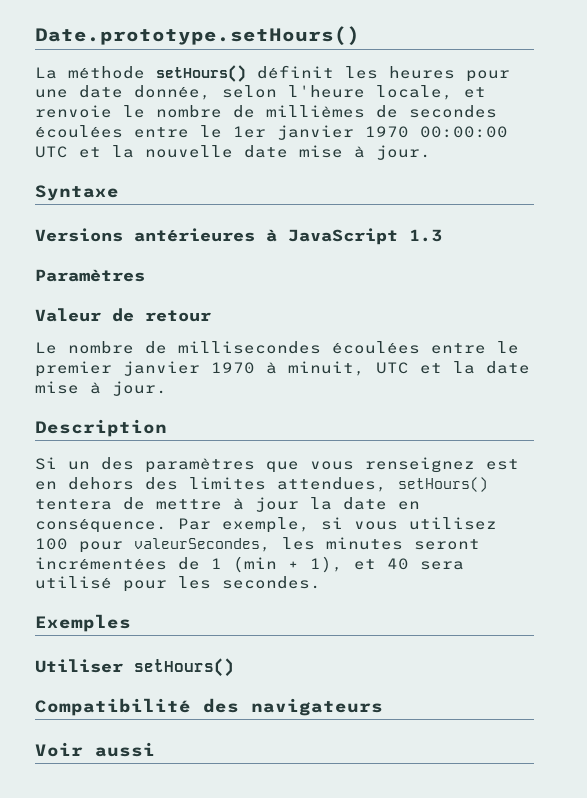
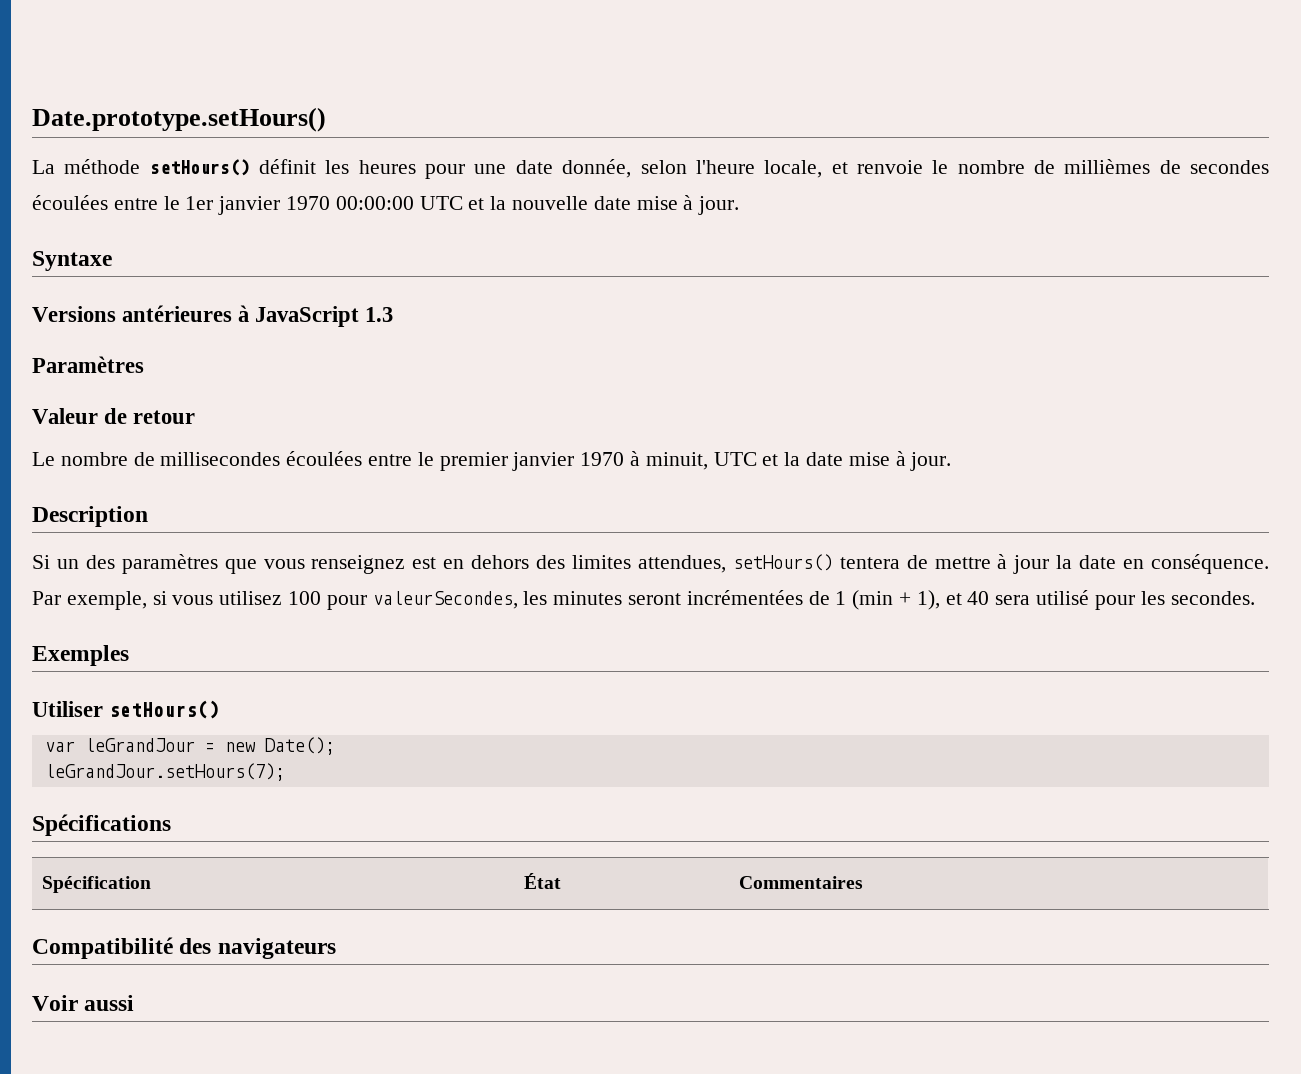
(234, 667) none -> [44,737,335,755] [44,763,285,781] [32,814,171,836] [41,876,151,893] [523,873,561,889] [738,876,863,889] // var leGrandJour = new Date(); // leGrandJour.setHours(7); // Spécifications // Spécification | État | Commentaires

